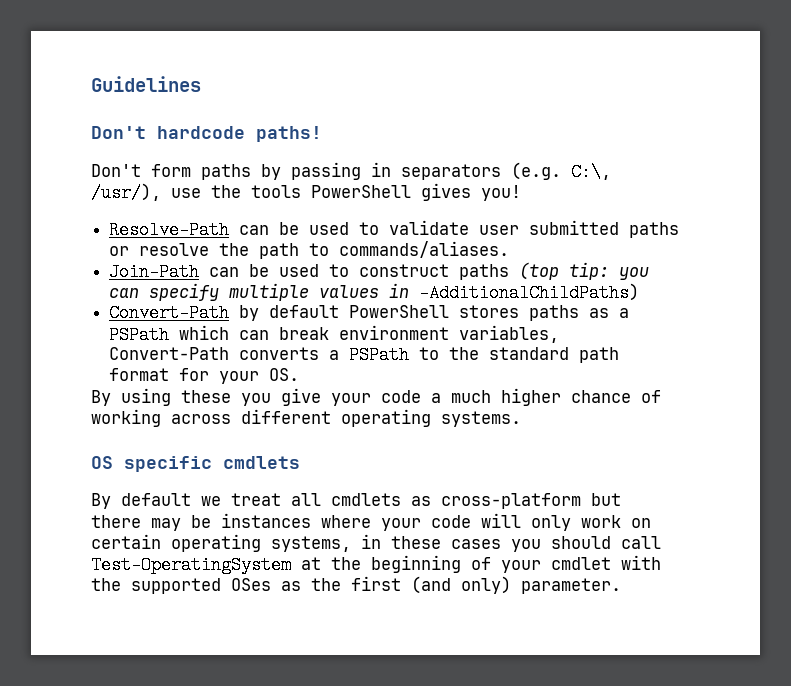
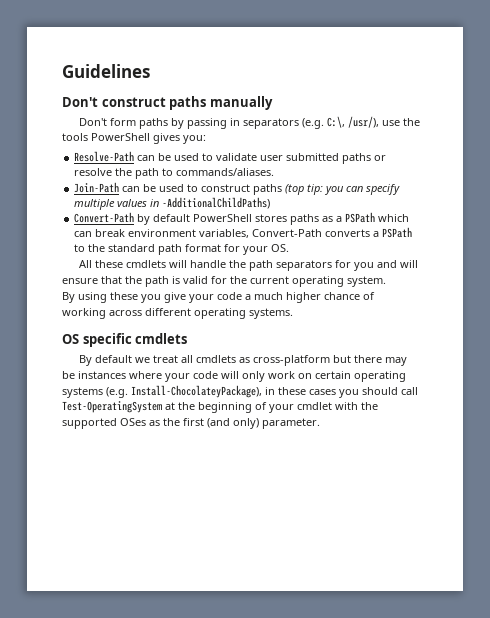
[157,126,322,142] hardcode paths! -> [101,96,273,110] construct paths manually
[481,185,521,201] you! -> [183,135,206,144] you:
(300, 374) none -> [78,260,418,271] [62,276,386,287] // All these cmdlets will handle the path separators for you and will ensure that the path is valid for the current operating system.
[271,536,351,552] systems, -> [62,385,262,398] systems (e.g. Install-ChocolateyPackage),

